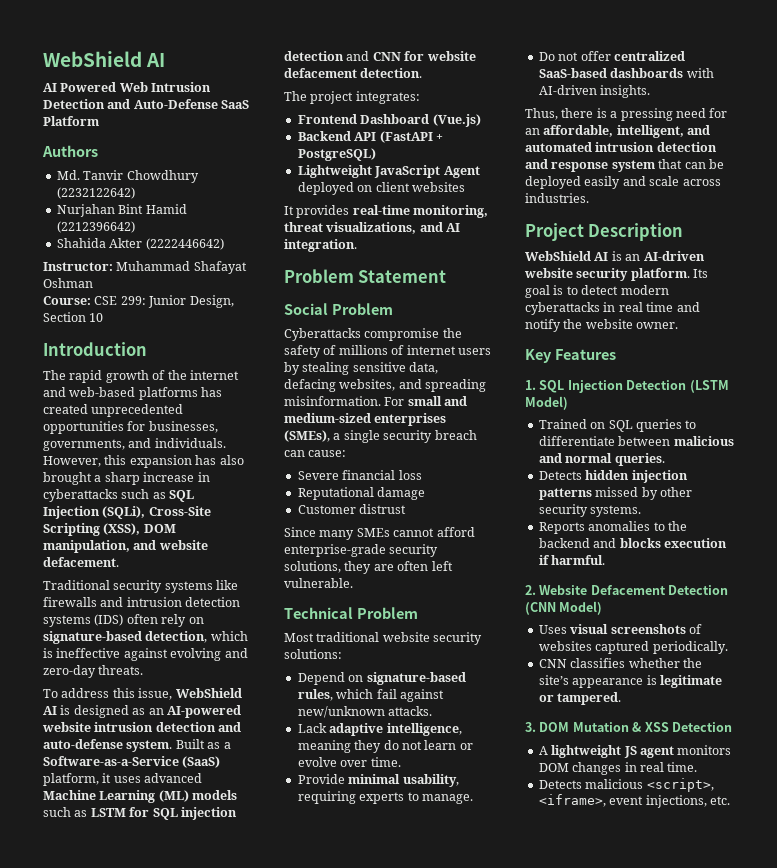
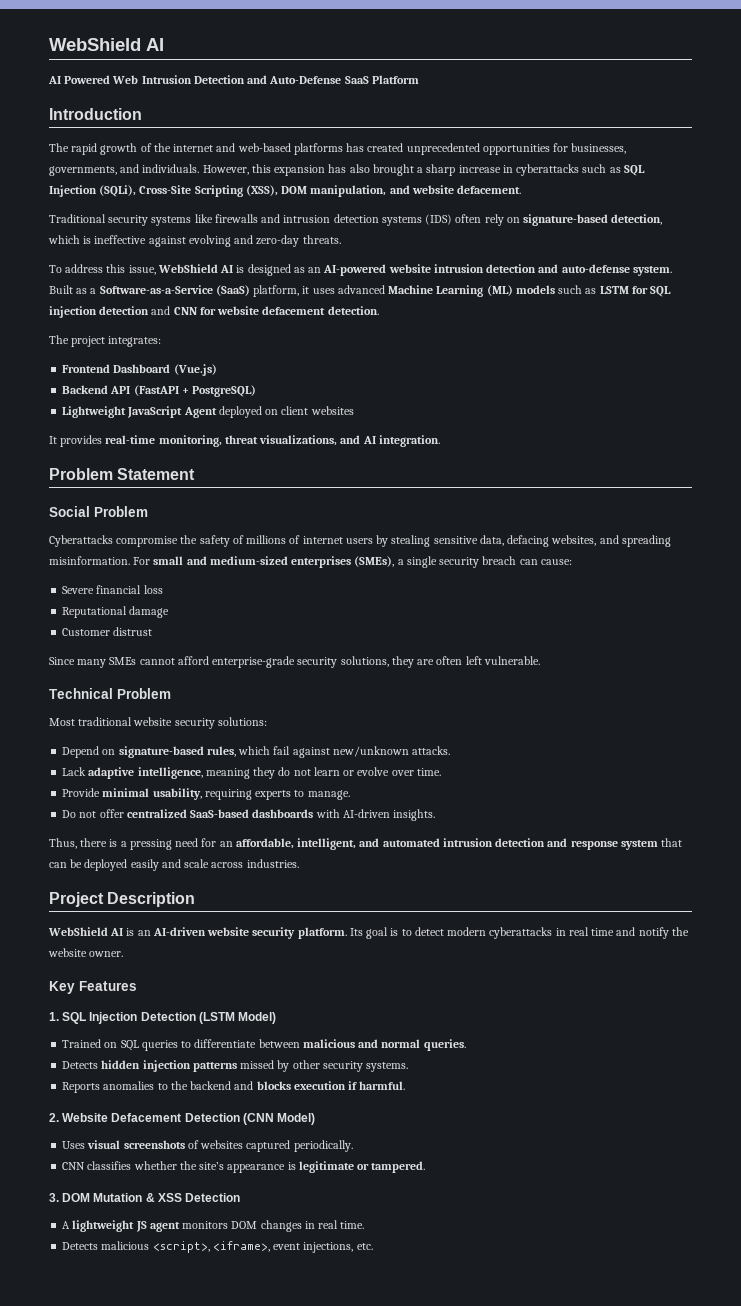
[42,145,98,157] [56,170,199,183] [56,187,135,199] [56,204,187,217] [56,221,135,233] [56,238,224,250] [43,261,247,274] [43,278,93,288] [43,295,234,308] [43,312,104,322] // Authors // Md. Tanvir Chowdhury (2232122642) // Nurjahan Bint Hamid (2212396642) // Shahida Akter (2222446642) // Instructor: Muhammad Shafayat Oshman // Course: CSE 299: Junior Design, Section 10 -> (419, 79) none

